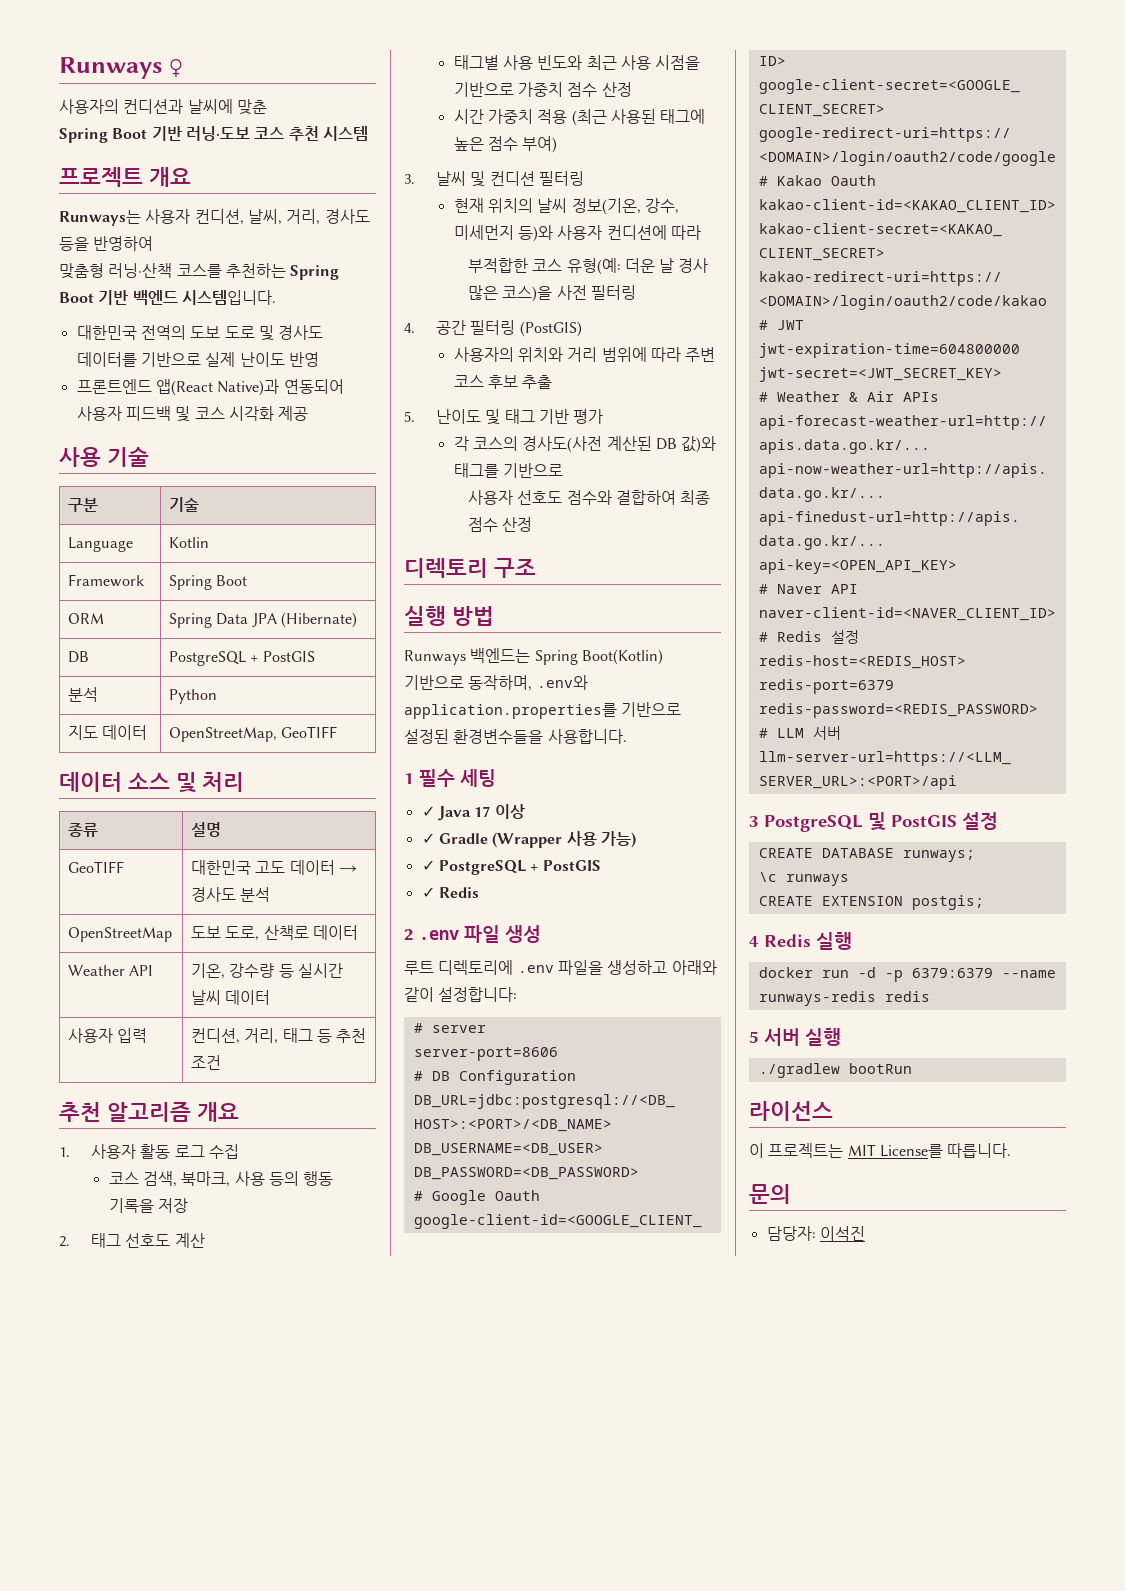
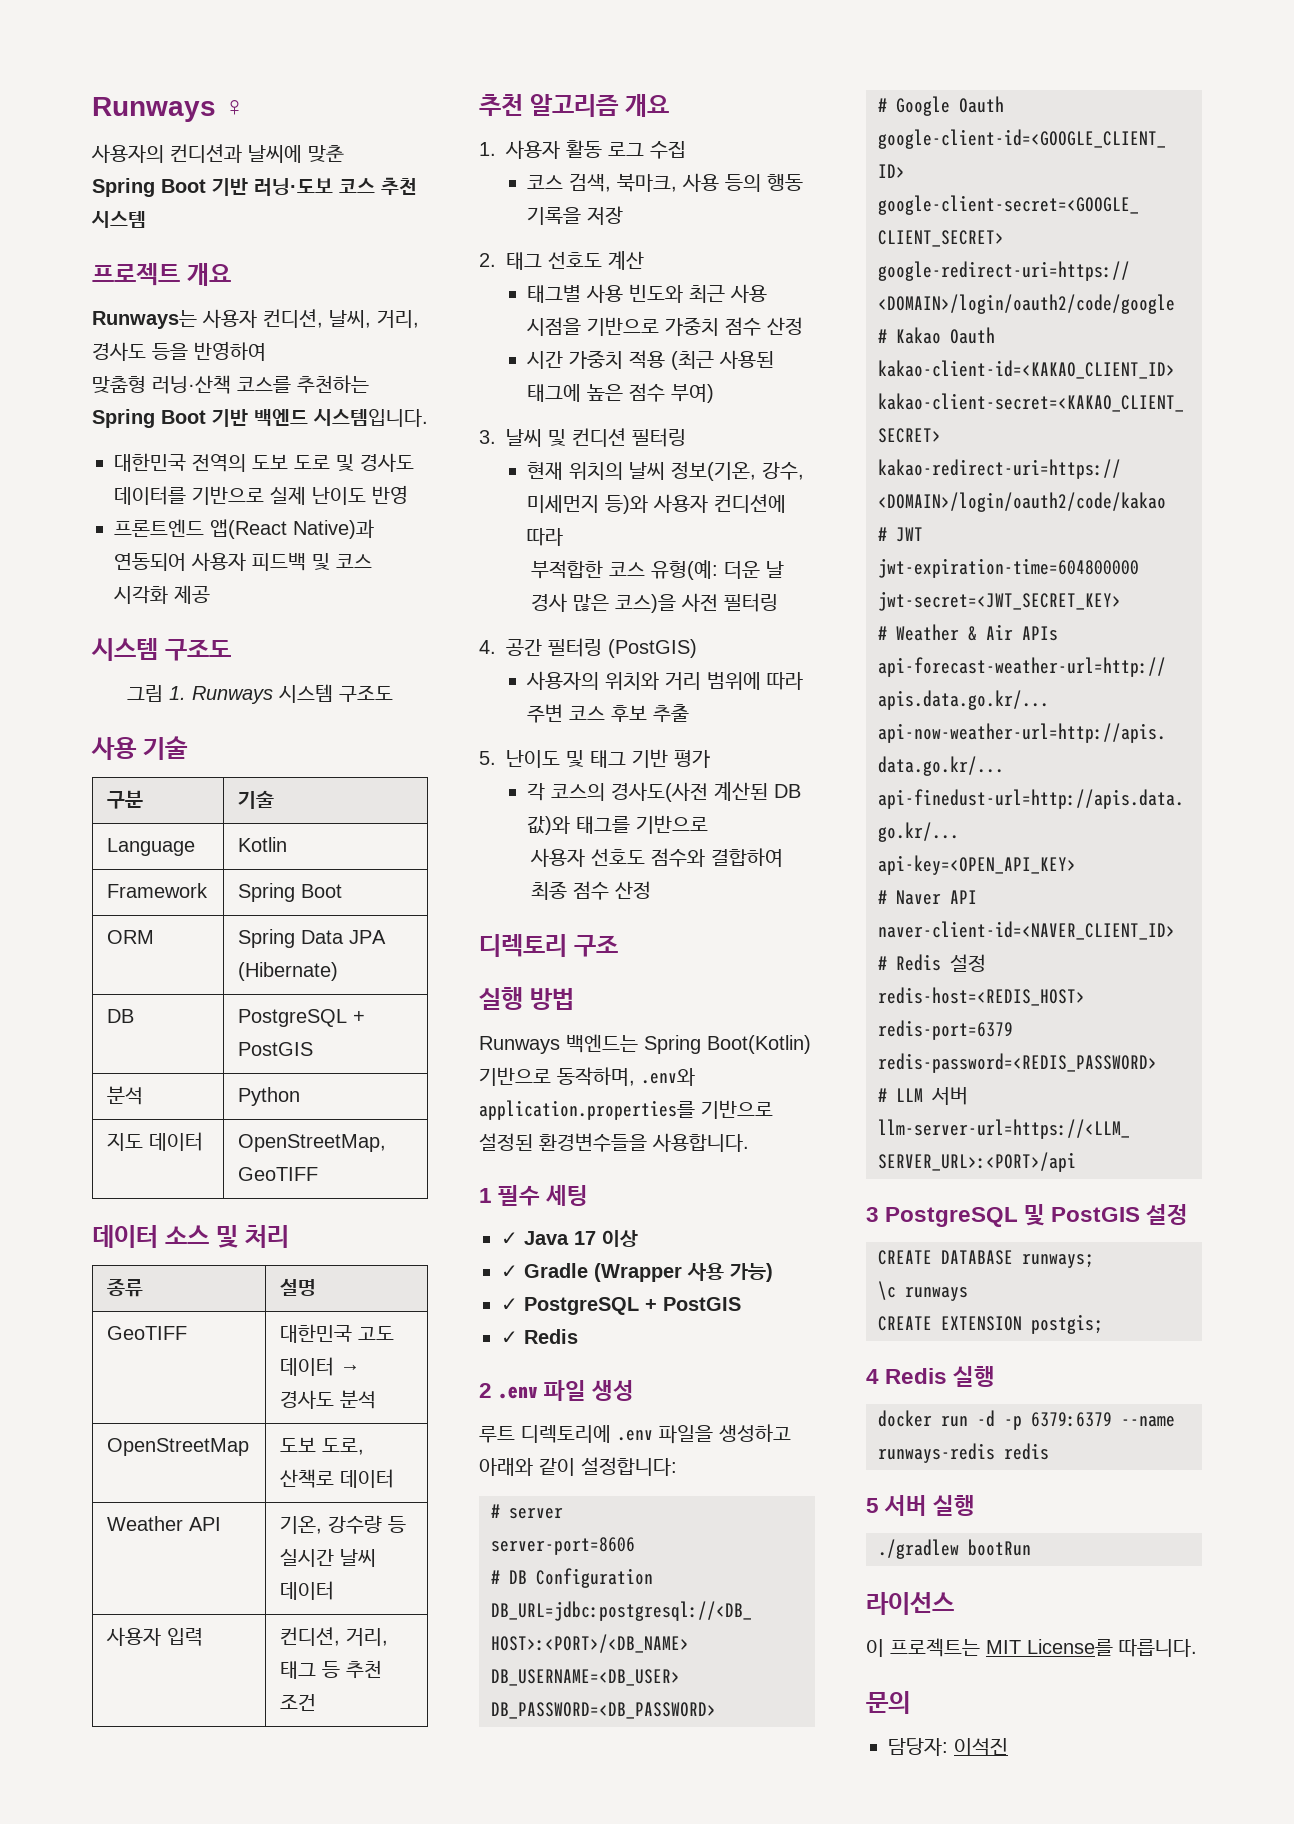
(309, 413) none -> [91,638,231,661] [127,684,393,704] // 시스템 구조도 // 그림 1. Runways 시스템 구조도

